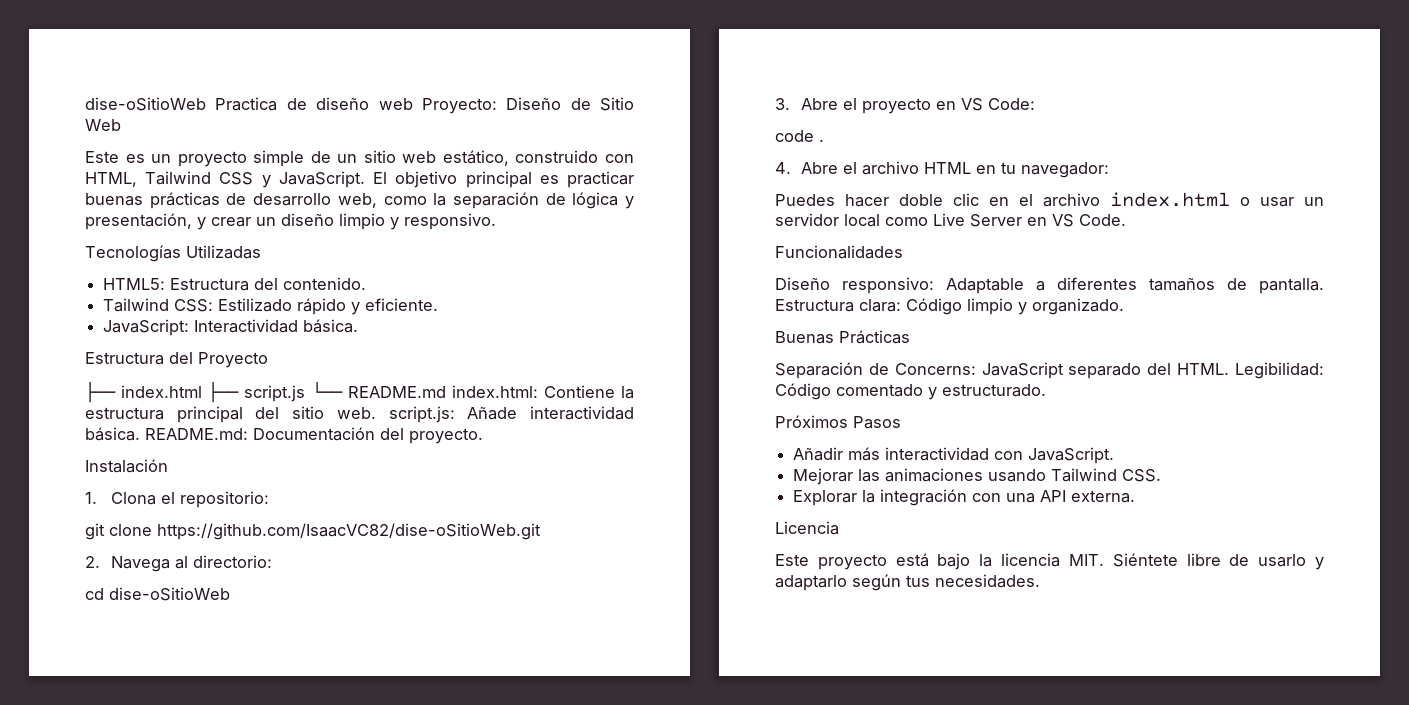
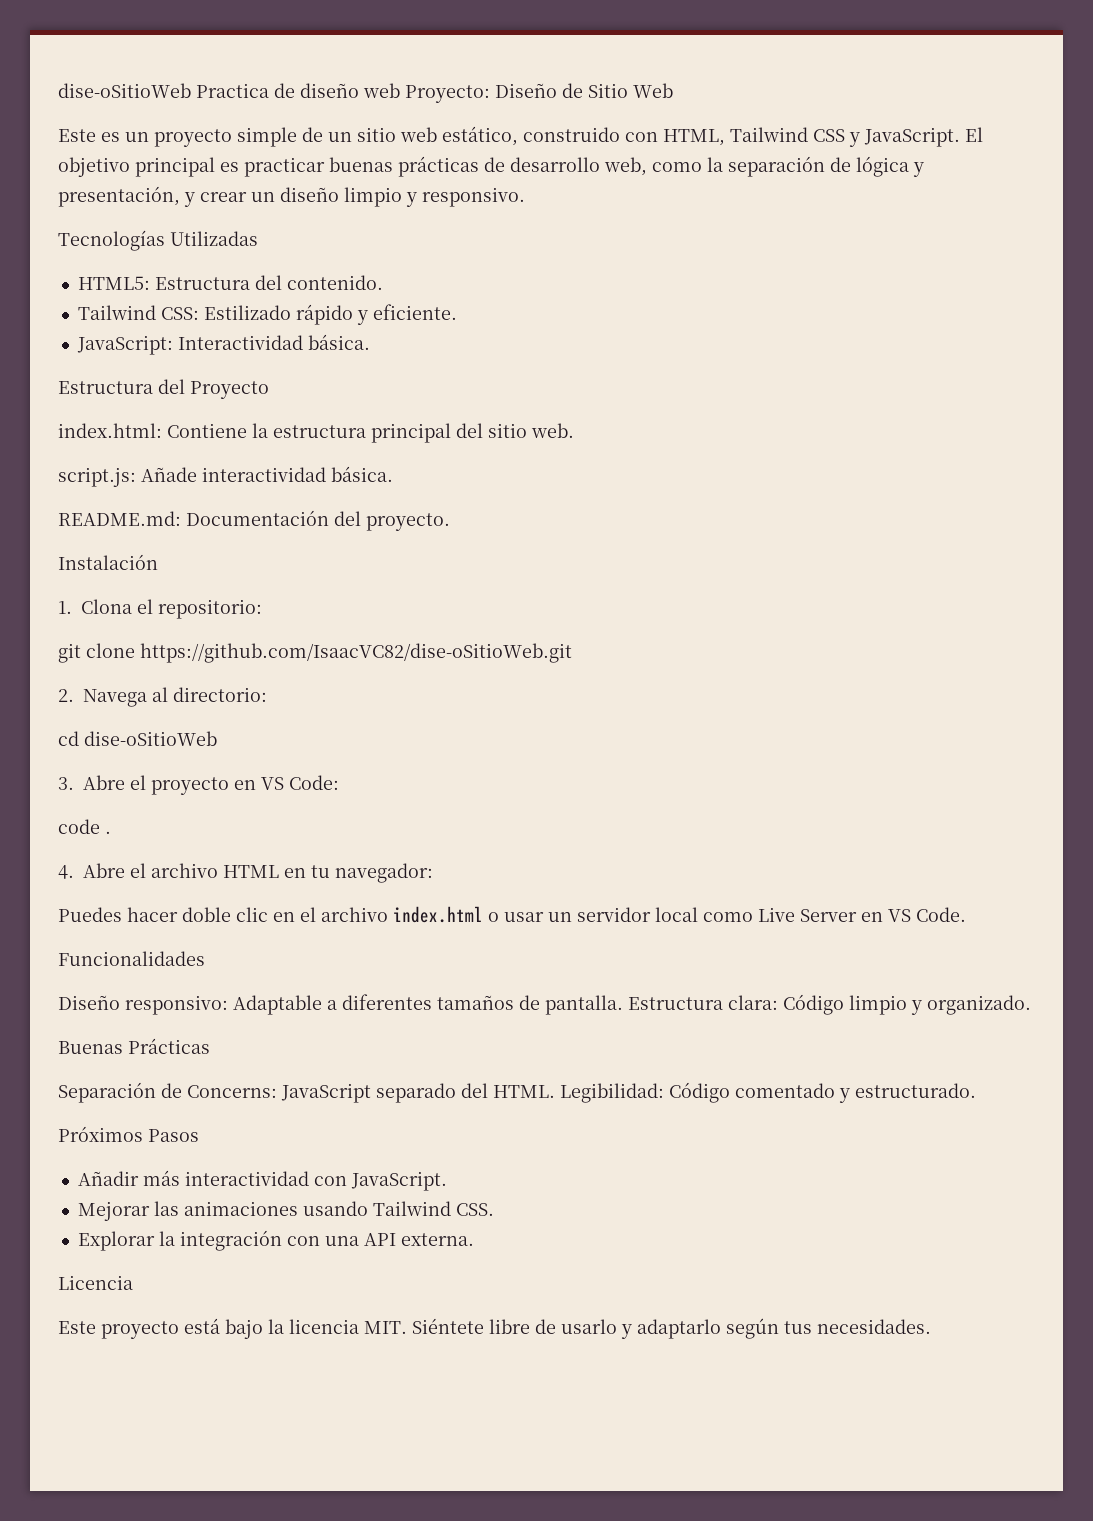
[85,382,446,403] ├── index.html ├── script.js └── README.md -> (269, 390) none
(376, 413) none -> (574, 430) //
(140, 434) none -> (393, 474) //

